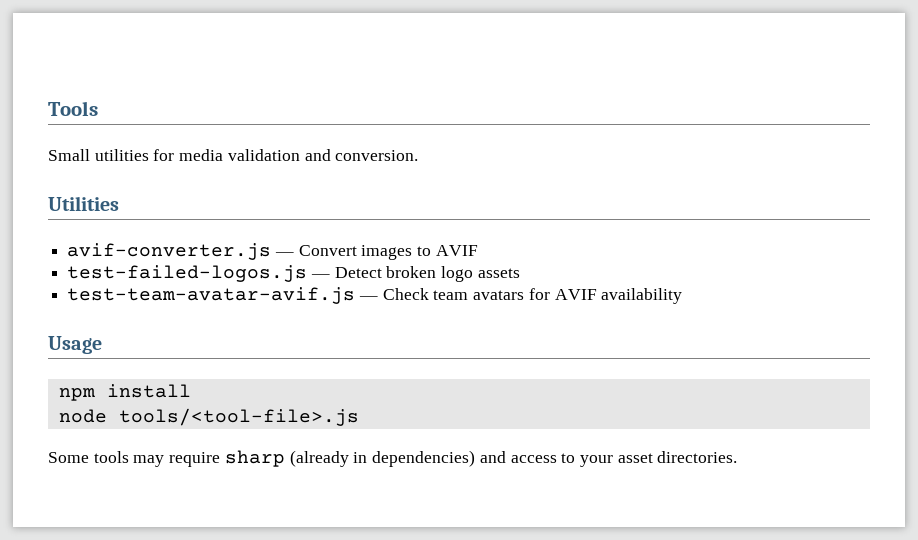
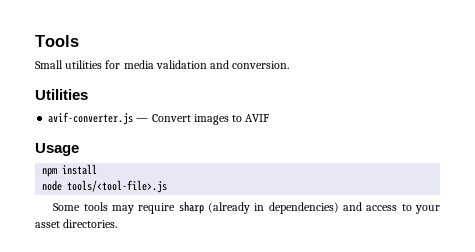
[67,265,520,282] [67,287,683,304] // test-failed-logos.js — Detect broken logo assets // test-team-avatar-avif.js — Check team avatars for AVIF availability -> (270, 118) none

